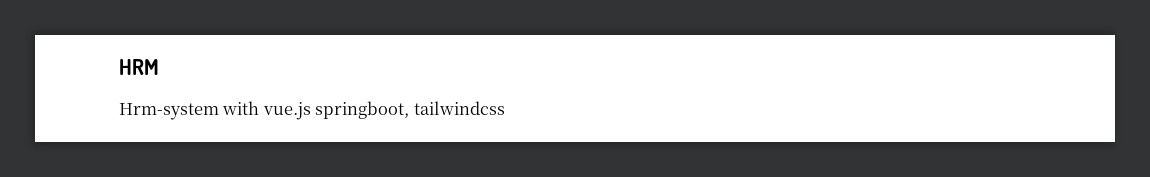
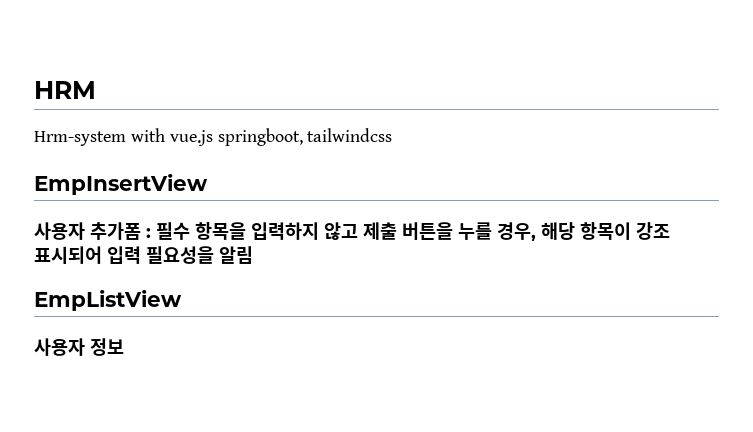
(505, 108) none -> [34,174,208,195] [34,222,670,241] [34,246,253,264] [34,290,182,311] [34,338,124,356] // EmpInsertView // 사용자 추가폼 : 필수 항목을 입력하지 않고 제출 버튼을 누를 경우, 해당 항목이 강조 표시되어 입력 필요성을 알림 // EmpListView // 사용자 정보

